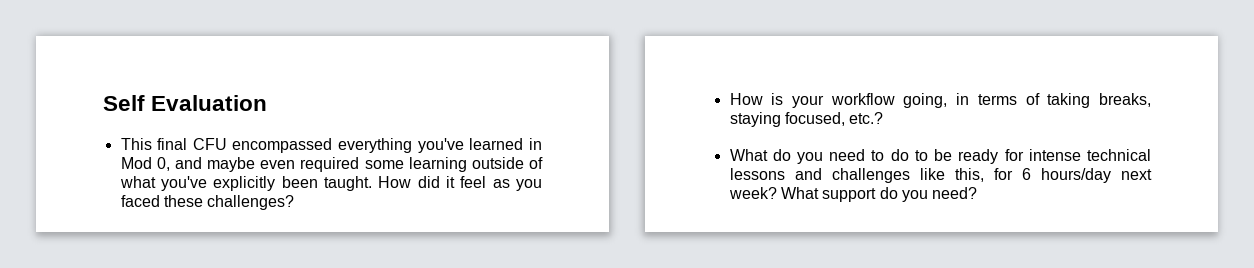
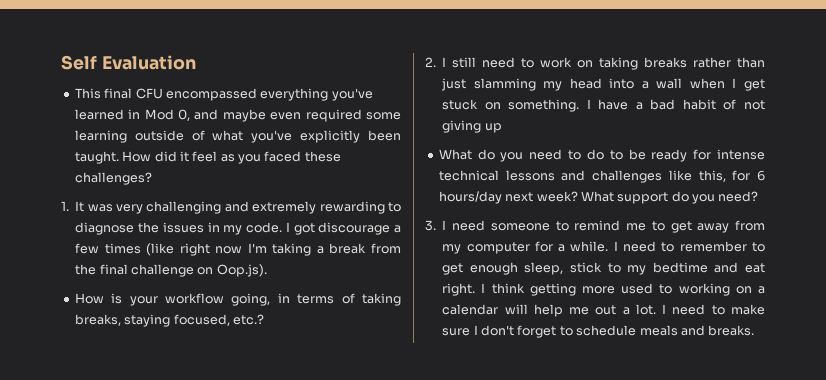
(295, 202) none -> [61,201,401,214] [75,222,401,235] [75,243,401,256] [75,264,267,277] // 1. It was very challenging and extremely rewarding to diagnose the issues in my code. I got discourage a few times (like right now I'm taking a break from the final challenge on Oop.js).
(884, 118) none -> [425,57,765,70] [441,78,765,91] [442,99,765,112] [442,120,502,133] // 2. I still need to work on taking breaks rather than just slamming my head into a wall when I get stuck on something. I have a bad habit of not giving up
(978, 193) none -> [425,220,765,233] [442,241,765,254] [442,262,765,275] [442,283,765,296] [442,304,765,317] [442,325,755,338] // 3. I need someone to remind me to get away from my computer for a while. I need to remember to get enough sleep, stick to my bedtime and eat right. I think getting more used to working on a calendar will help me out a lot. I need to make sure I don't forget to schedule meals and breaks.

